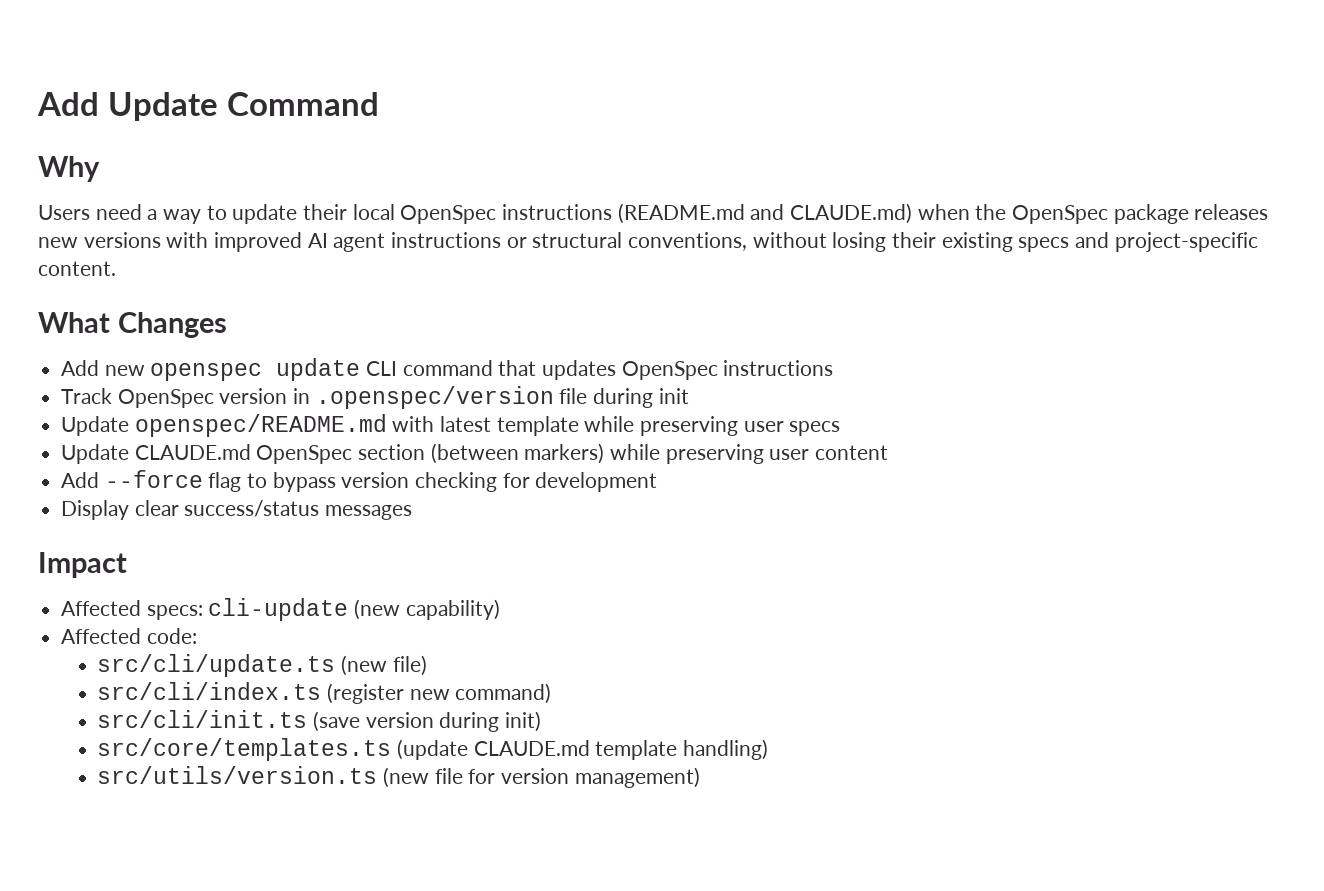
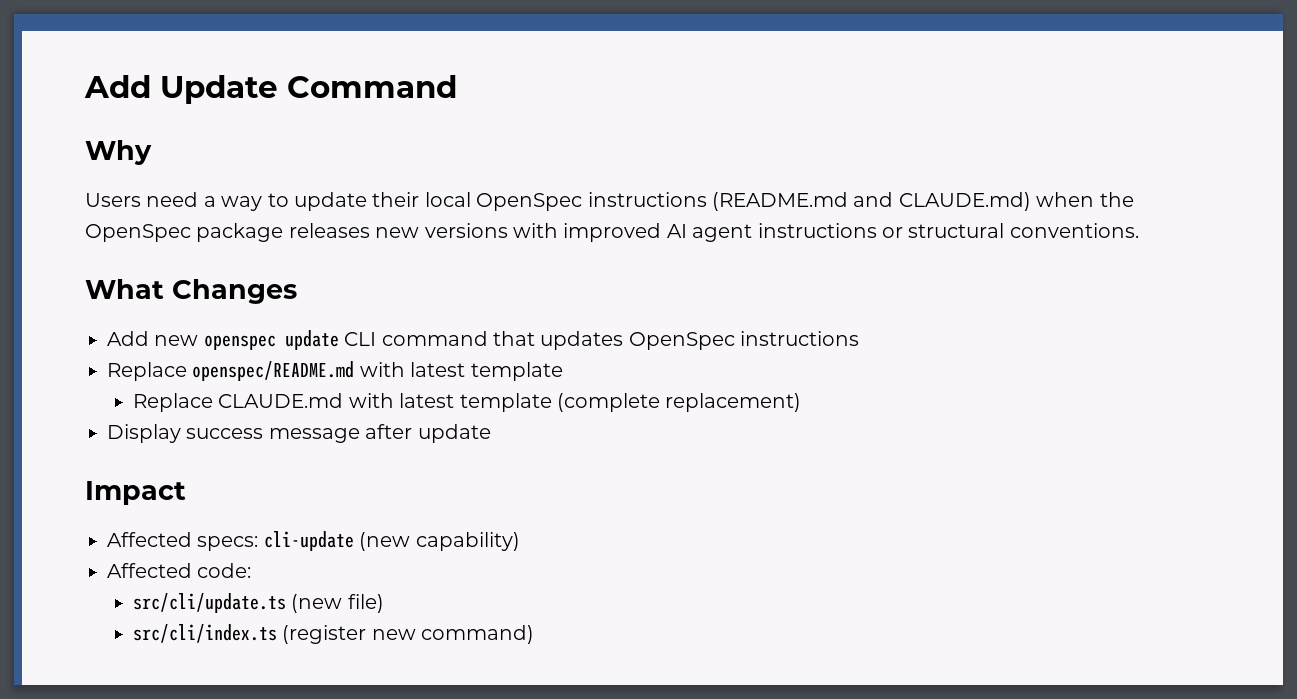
[628,232,1258,252] [38,261,116,276] conventions, without losing their existing specs and project-specific content. -> [1009,223,1139,238] conventions.
[61,386,689,409] [61,414,841,437] [61,443,889,464] [61,470,658,492] [61,500,413,520] Track OpenSpec version in .openspec/version file during init // Update openspec/README.md with latest template while preserving user specs // Update CLAUDE.md OpenSpec section (between markers) while preserving user content // Add --force flag to bypass version checking for development // Display clear success/status messages -> [107,361,563,381] [132,393,802,412] [107,424,491,443] Replace openspec/README.md with latest template // Replace CLAUDE.md with latest template (complete replacement) // Display success message after update
[97,710,542,732] [97,738,769,761] [97,766,700,788] // src/cli/init.ts (save version during init) // src/core/templates.ts (update CLAUDE.md template handling) // src/utils/version.ts (new file for version management) -> (535, 634) none

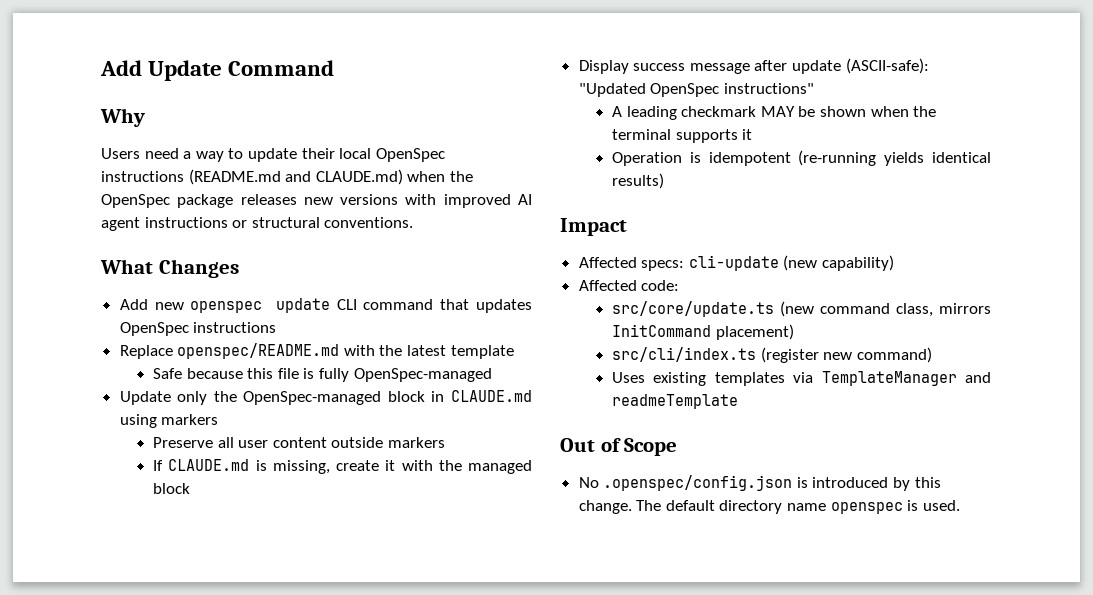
(405, 369) none -> [379,345,403,356] the
[132,393,802,412] Replace CLAUDE.md with latest template (complete replacement) -> [153,368,492,382] [119,390,532,405] [119,414,219,428] [153,437,445,448] [153,459,532,474] [153,483,191,494] Safe because this file is fully OpenSpec-managed // Update only the OpenSpec-managed block in CLAUDE.md using markers // Preserve all user content outside markers // If CLAUDE.md is missing, create it with the managed block
(491, 433) none -> [845,58,929,74] [578,83,814,97] [612,106,937,120] [612,129,753,143] [612,150,991,166] [612,173,665,189] (ASCII-safe): "Updated OpenSpec instructions" // A leading checkmark MAY be shown when the terminal supports it // Operation is idempotent (re-running yields identical results)
[132,593,384,613] [132,624,535,644] src/cli/update.ts (new file) // src/cli/index.ts (register new command) -> [612,301,991,317] [612,324,794,340] [612,347,932,363] [612,371,991,386] [612,394,739,409] [560,438,678,456] [578,475,941,491] [578,500,960,514] src/core/update.ts (new command class, mirrors InitCommand placement) // src/cli/index.ts (register new command) // Uses existing templates via TemplateManager and readmeTemplate // Out of Scope // No .openspec/config.json is introduced by this change. The default directory name openspec is used.

